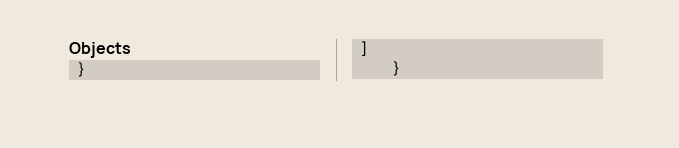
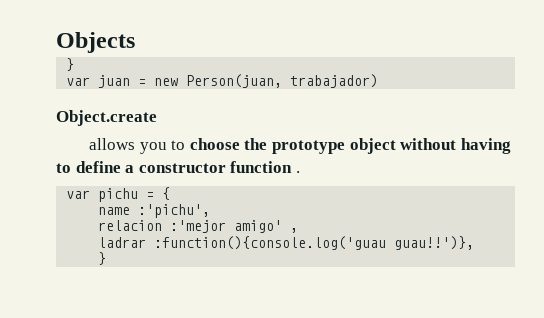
[360,41,369,56] ] -> [66,74,379,88] [56,110,157,126] [88,138,511,154] [56,161,300,173] [66,187,171,202] [98,204,211,218] [98,220,299,233] [98,236,475,250] var juan = new Person(juan, trabajador) // Object.create // allows you to choose the prototype object without having to define a constructor function . // var pichu = { // name :'pichu', // relacion :'mejor amigo' , // ladrar :function(){console.log('guau guau!!')},

